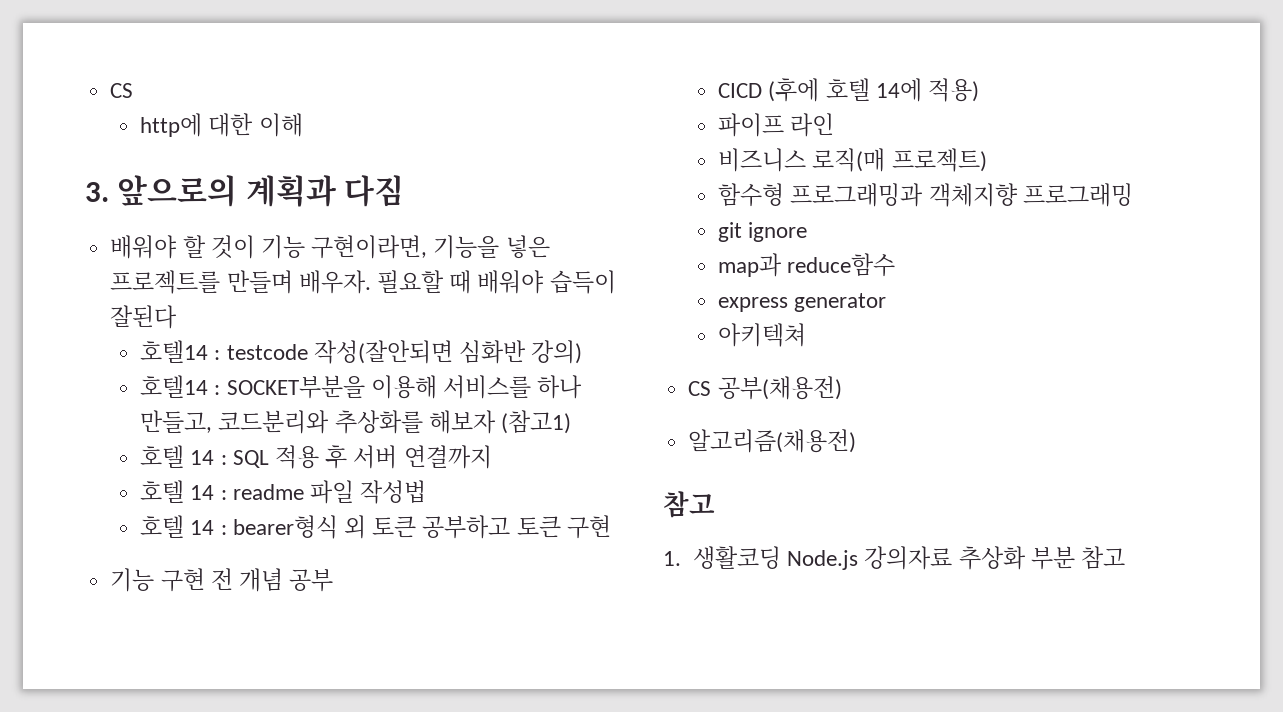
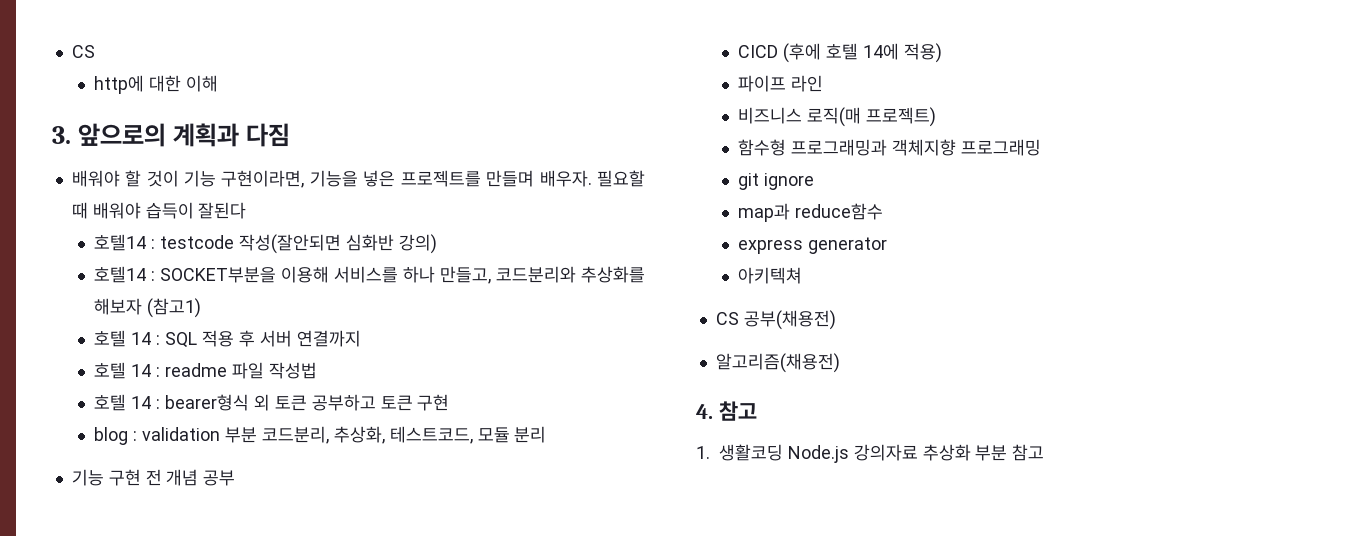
(611, 527) none -> [94,426,547,445] // blog : validation 부분 코드분리, 추상화, 테스트코드, 모듈 분리
(857, 441) none -> [696,404,713,419] 4.

